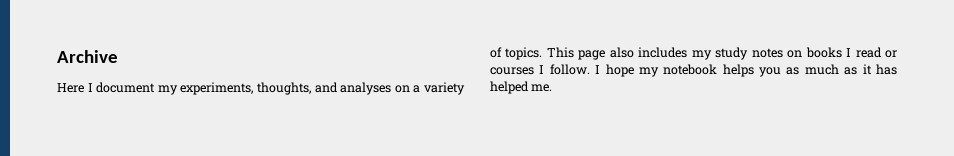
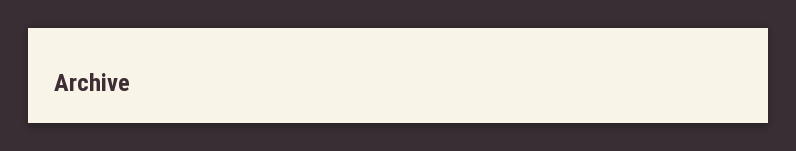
[57,82,466,95] [490,47,897,60] [490,64,897,77] [490,81,553,94] // Here I document my experiments, thoughts, and analyses on a variety of topics. This page also includes my study notes on books I read or courses I follow. I hope my notebook helps you as much as it has helped me. -> (130, 82) none

